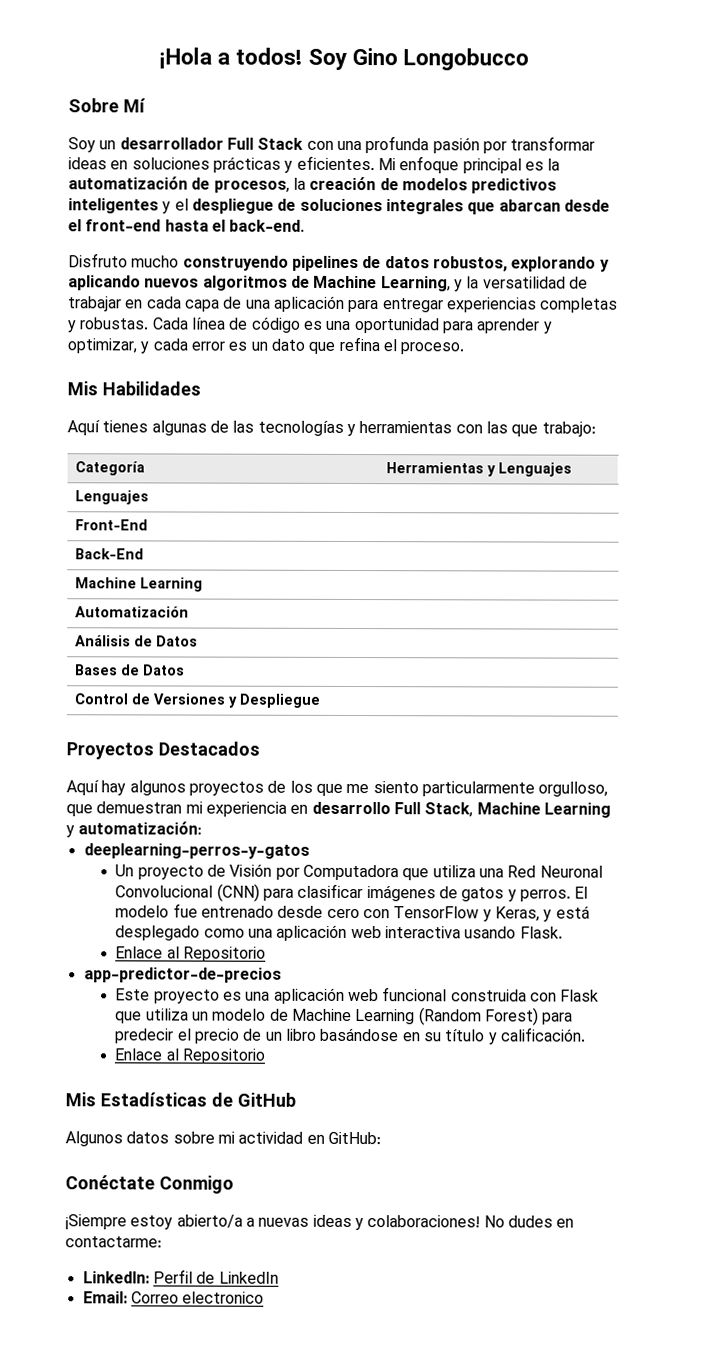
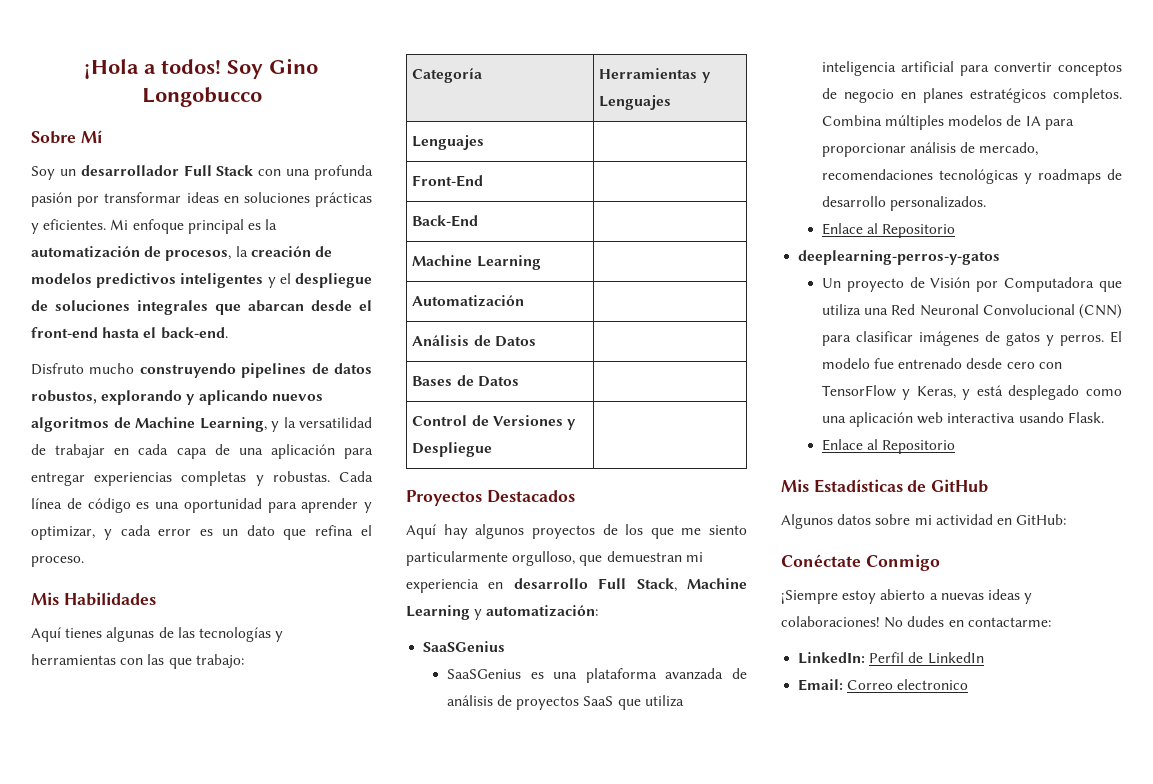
(203, 828) none -> [423,641,506,652] [446,668,747,683] [446,695,684,710] [821,61,1122,76] [821,88,1122,103] [821,115,1074,130] [821,142,1039,157] [821,169,1122,184] [821,196,987,211] [821,223,956,238] // SaaSGenius // SaaSGenius es una plataforma avanzada de análisis de proyectos SaaS que utiliza inteligencia artificial para convertir conceptos de negocio en planes estratégicos completos. Combina múltiples modelos de IA para proporcionar análisis de mercado, recomendaciones tecnológicas y roadmaps de desarrollo personalizados. // Enlace al Repositorio
[83,967,282,983] [115,987,600,1004] [115,1007,574,1026] [114,1027,586,1045] [114,1048,266,1064] // app-predictor-de-precios // Este proyecto es una aplicación web funcional construida con Flask que utiliza un modelo de Machine Learning (Random Forest) para predecir el precio de un libro basándose en su título y calificación. // Enlace al Repositorio -> (956, 447) none
[176,1214,243,1228] abierto/a -> [880,589,926,600] abierto

